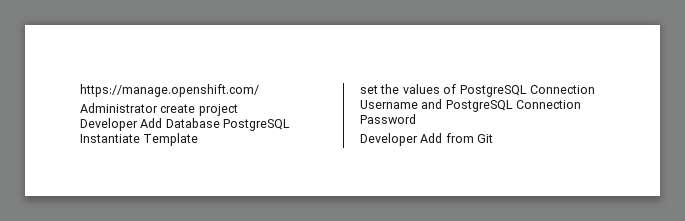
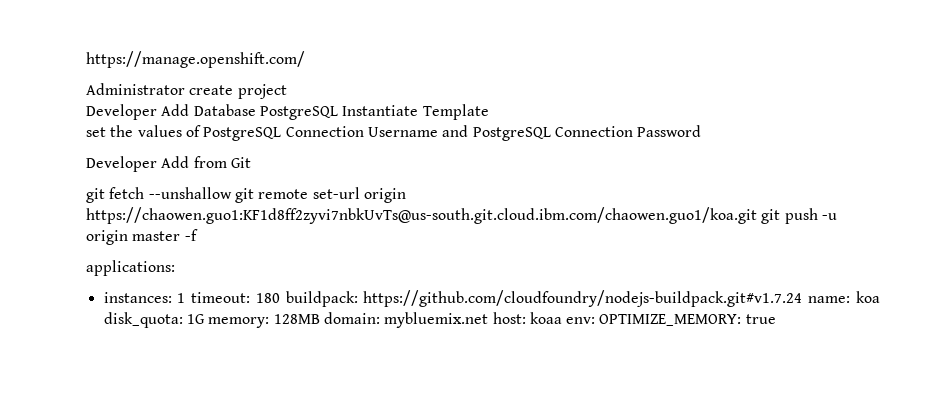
(494, 138) none -> [86,187,406,203] [86,207,837,224] [86,229,198,245] [86,260,175,276] [103,290,880,307] [103,312,776,328] // git fetch --unshallow git remote set-url origin https://chaowen.guo1:KF1d8ff2zyvi7nbkUvTs@us-south.git.cloud.ibm.com/chaowen.guo1/koa.git git push -u origin master -f // applications: // instances: 1 timeout: 180 buildpack: https://github.com/cloudfoundry/nodejs-buildpack.git#v1.7.24 name: koa disk_quota: 1G memory: 128MB domain: mybluemix.net host: koaa env: OPTIMIZE_MEMORY: true

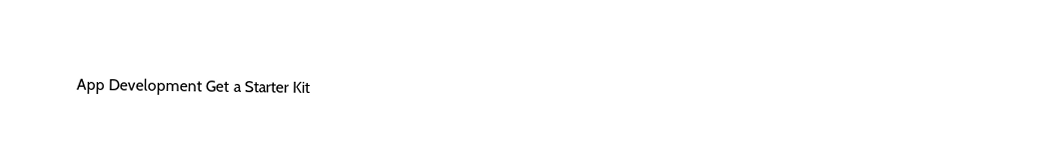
[86,51,305,68] [86,83,287,99] [86,104,489,120] [86,125,702,141] [86,156,251,172] [86,187,406,203] [86,207,837,224] [86,229,198,245] [86,260,175,276] [103,290,880,307] [103,312,776,328] https://manage.openshift.com/ // Administrator create project // Developer Add Database PostgreSQL Instantiate Template // set the values of PostgreSQL Connection Username and PostgreSQL Connection Password // Developer Add from Git // git fetch --unshallow git remote set-url origin https://chaowen.guo1:KF1d8ff2zyvi7nbkUvTs@us-south.git.cloud.ibm.com/chaowen.guo1/koa.git git push -u origin master -f // applications: // instances: 1 timeout: 180 buildpack: https://github.com/cloudfoundry/nodejs-buildpack.git#v1.7.24 name: koa disk_quota: 1G memory: 128MB domain: mybluemix.net host: koaa env: OPTIMIZE_MEMORY: true -> [76,78,310,96] App Development Get a Starter Kit

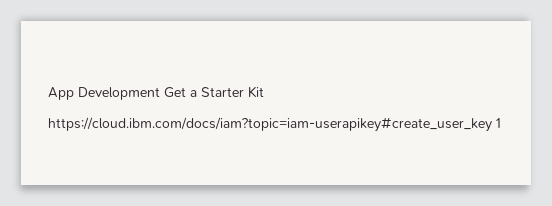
(310, 87) none -> [48,117,501,132] // https://cloud.ibm.com/docs/iam?topic=iam-userapikey#create_user_key 1

